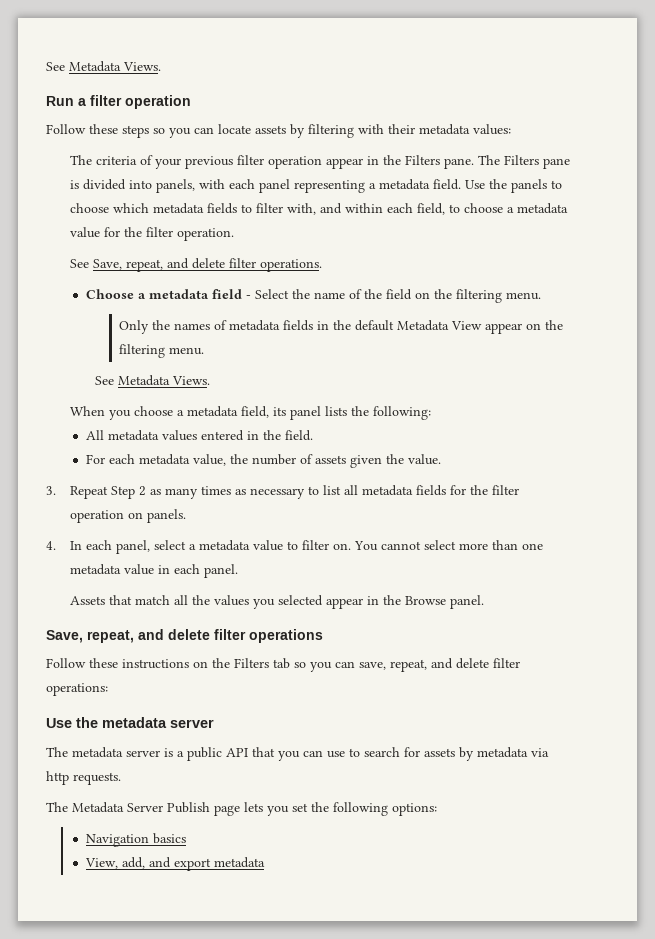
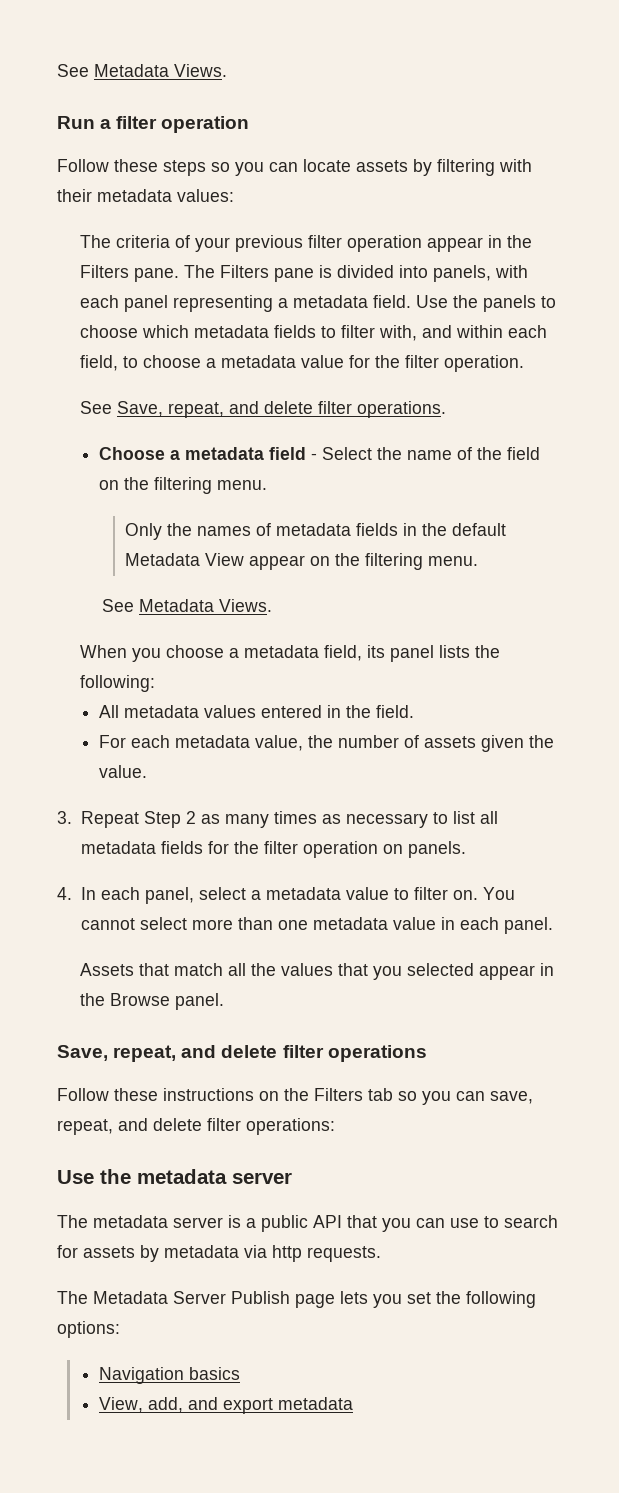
(250, 600) none -> [337,963,368,976] that

